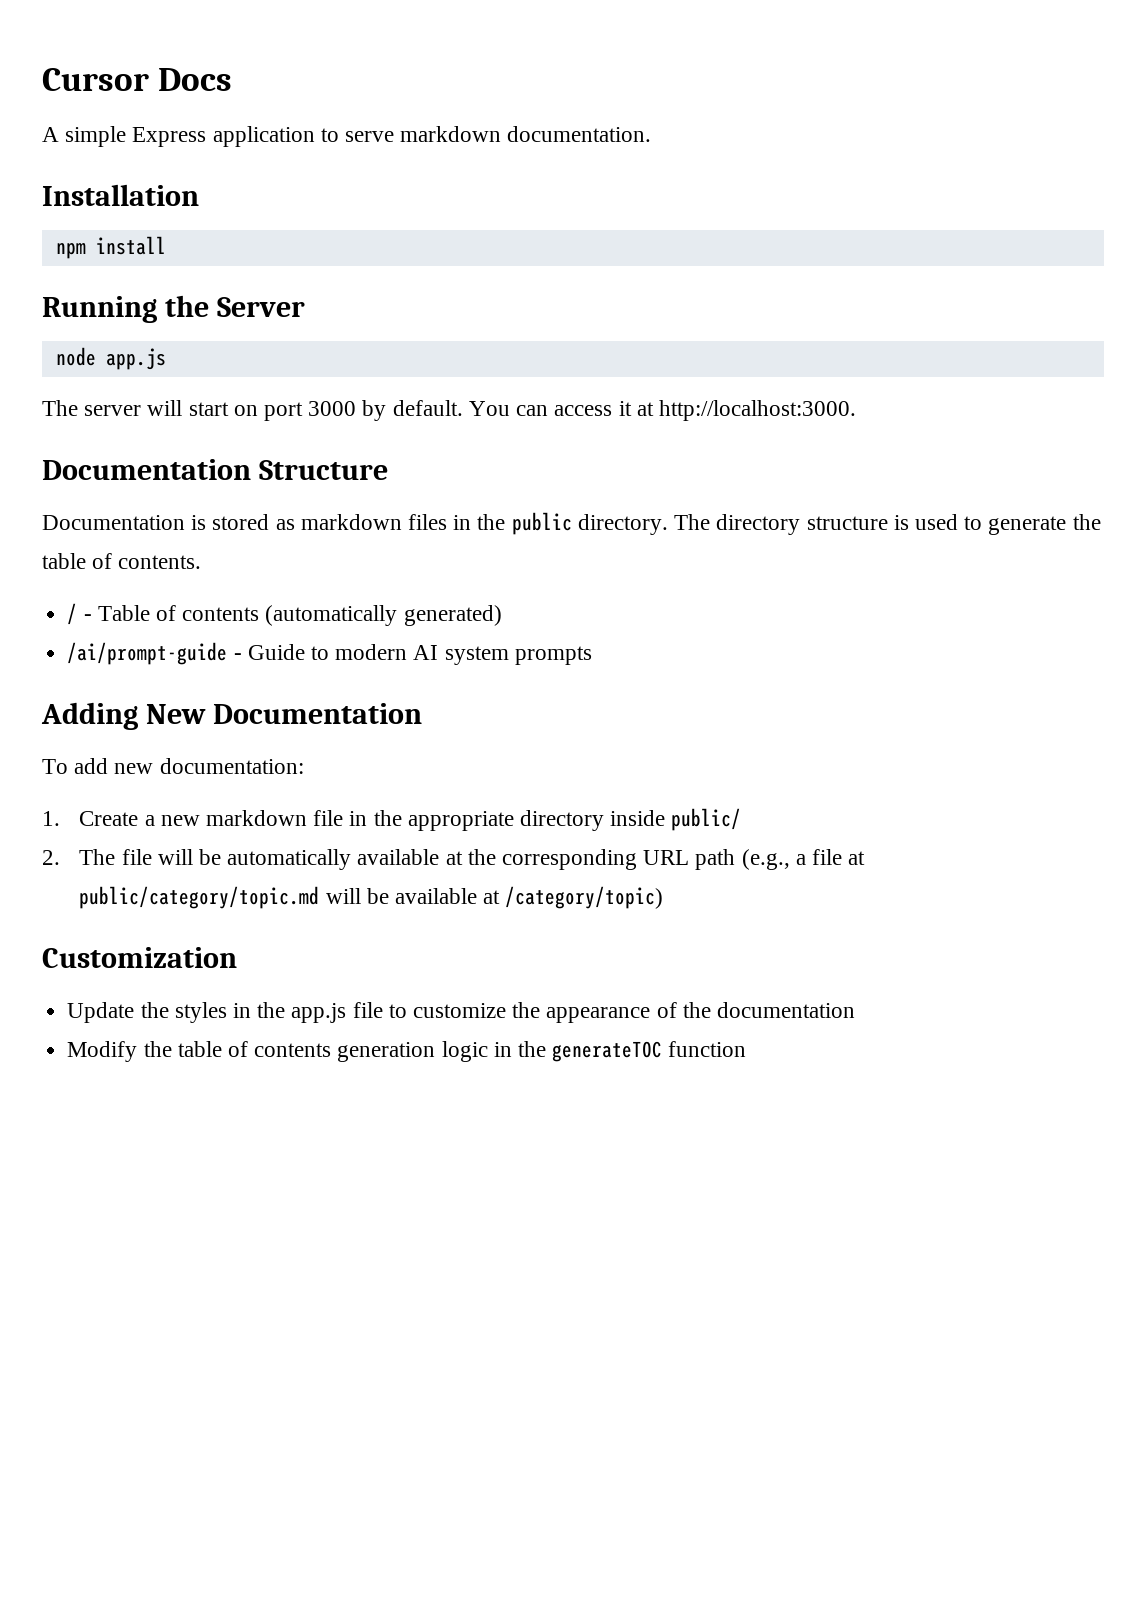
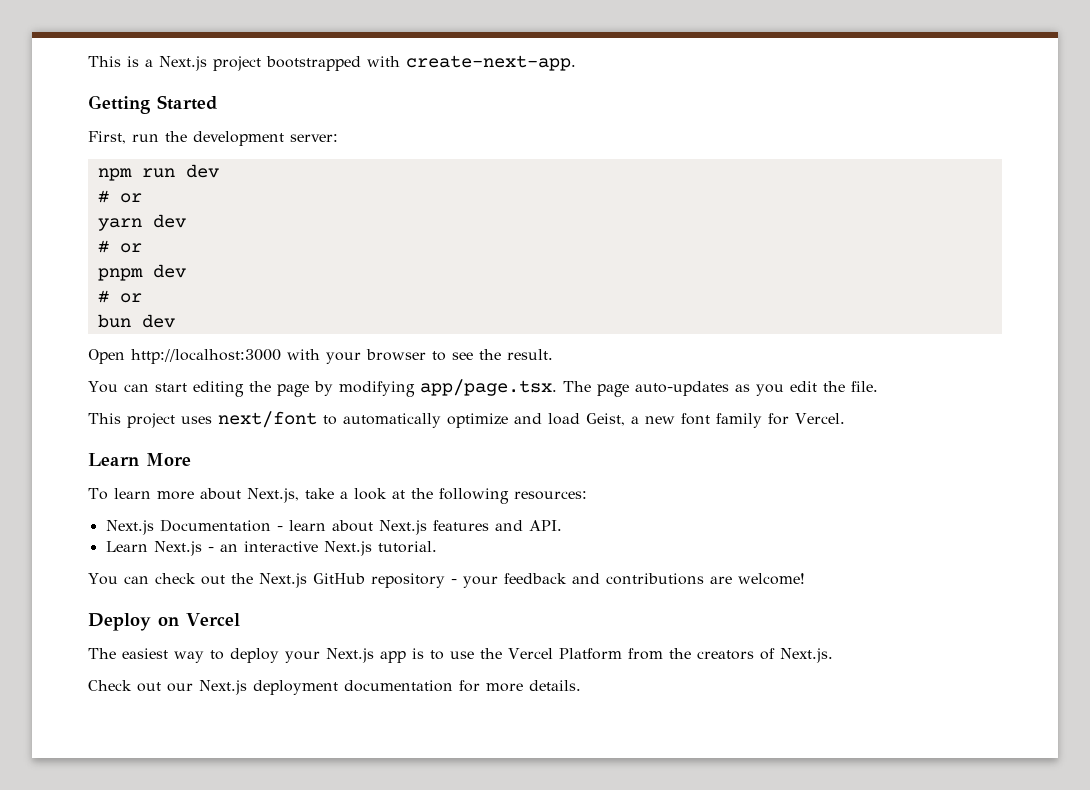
[42,68,233,91] [42,126,652,147] [42,184,199,206] [55,236,166,259] [42,295,305,323] [55,347,166,370] [42,400,856,421] [42,459,388,480] [42,512,1101,535] [42,553,202,569] [67,603,502,626] [67,642,592,665] [41,702,422,730] [42,758,304,774] [42,808,742,831] [42,849,866,870] [79,886,664,909] [42,947,237,968] [67,1002,856,1023] [67,1041,747,1062] Cursor Docs // A simple Express application to serve markdown documentation. // Installation // npm install // Running the Server // node app.js // The server will start on port 3000 by default. You can access it at http://localhost:3000. // Documentation Structure // Documentation is stored as markdown files in the public directory. The directory structure is used to generate the table of contents. // / - Table of contents (automatically generated) // /ai/prompt-guide - Guide to modern AI system prompts // Adding New Documentation // To add new documentation: // 1. Create a new markdown file in the appropriate directory inside public/ // 2. The file will be automatically available at the corresponding URL path (e.g., a file at public/category/topic.md will be available at /category/topic) // Customization // Update the styles in the app.js file to customize the appearance of the documentation // Modify the table of contents generation logic in the generateTOC function -> [88,55,576,71] [88,95,218,114] [88,131,338,146] [97,164,219,181] [97,190,142,203] [97,214,186,231] [97,240,142,253] [97,264,186,281] [97,290,142,303] [97,314,175,328] [88,349,553,364] [88,379,878,397] [88,411,845,428] [88,453,191,466] [88,488,587,504] [105,519,562,535] [105,541,437,556] [88,573,805,588] [88,613,240,631] [88,648,833,663] [88,680,581,695] This is a Next.js project bootstrapped with create-next-app. // Getting Started // First, run the development server: // npm run dev // # or // yarn dev // # or // pnpm dev // # or // bun dev // Open http://localhost:3000 with your browser to see the result. // You can start editing the page by modifying app/page.tsx. The page auto-updates as you edit the file. // This project uses next/font to automatically optimize and load Geist, a new font family for Vercel. // Learn More // To learn more about Next.js, take a look at the following resources: // Next.js Documentation - learn about Next.js features and API. // Learn Next.js - an interactive Next.js tutorial. // You can check out the Next.js GitHub repository - your feedback and contributions are welcome! // Deploy on Vercel // The easiest way to deploy your Next.js app is to use the Vercel Platform from the creators of Next.js. // Check out our Next.js deployment documentation for more details.

